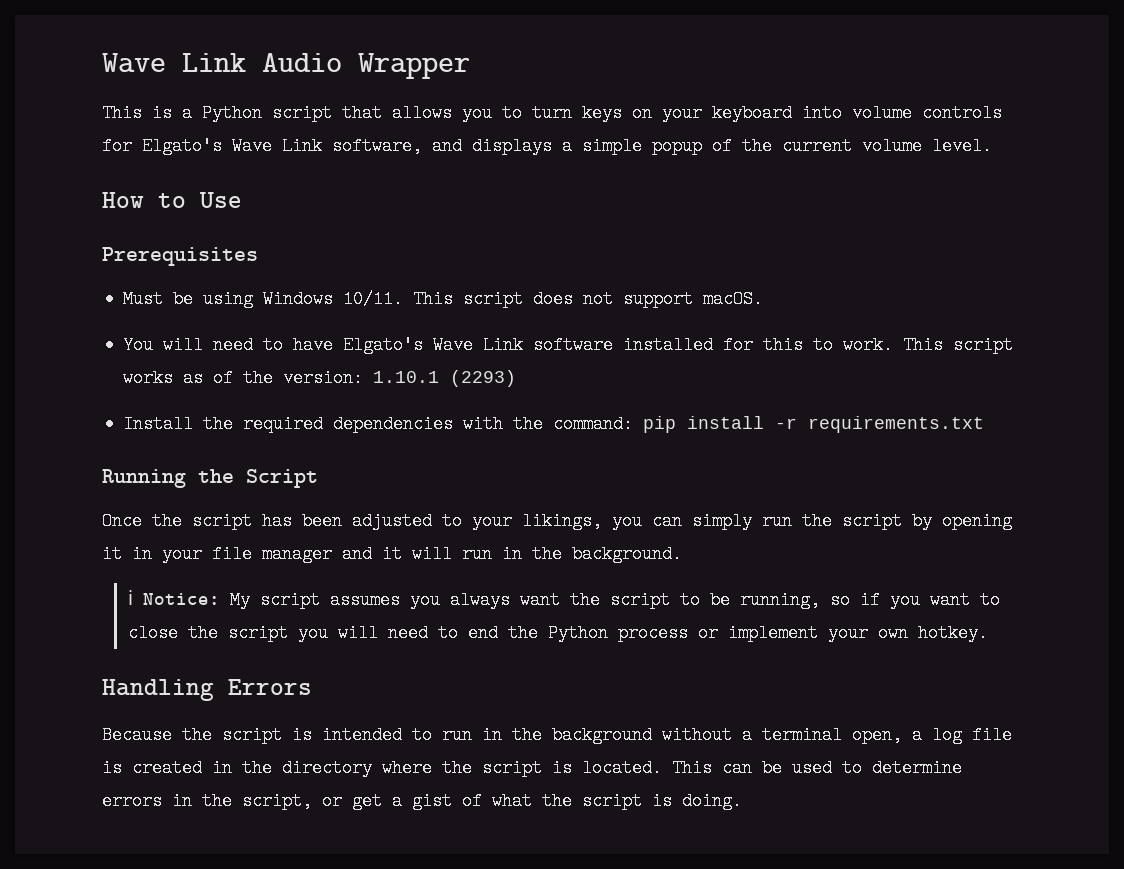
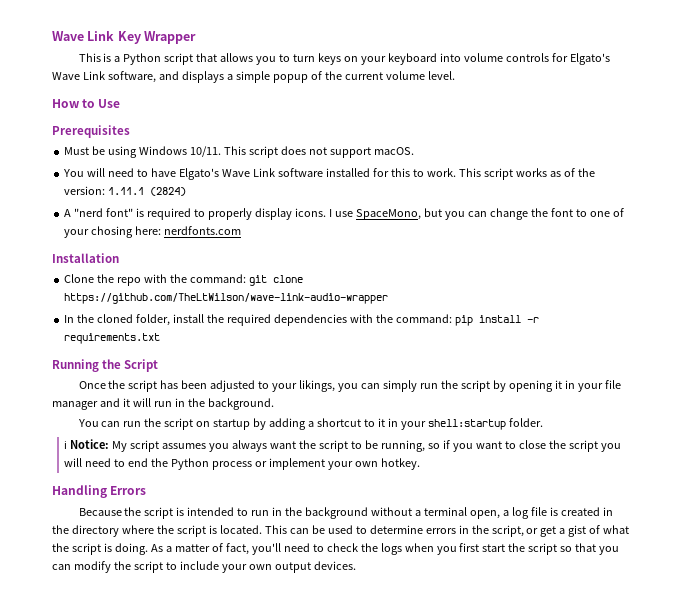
[102,53,342,73] Wave Link Audio -> [52,31,141,44] Wave Link Key
[373,370,517,387] [123,415,194,433] 1.10.1 (2293) // Install -> [108,187,187,196] [64,208,624,220] [64,226,242,238] [52,253,119,263] [64,274,303,286] [64,293,389,304] [64,314,204,326] 1.11.1 (2824) // A "nerd font" is required to properly display icons. I use SpaceMono, but you can change the font to one of your chosing here: nerdfonts.com // Installation // Clone the repo with the command: git clone https://github.com/TheLtWilson/wave-link-audio-wrapper // In the cloned folder, install
(682, 554) none -> [77,418,544,430] // You can run the script on startup by adding a shortcut to it in your shell:startup folder.
(742, 801) none -> [150,543,620,555] [52,561,356,573] As a matter of fact, you'll need to check the logs when you first start the script so that you can modify the script to include your own output devices.

